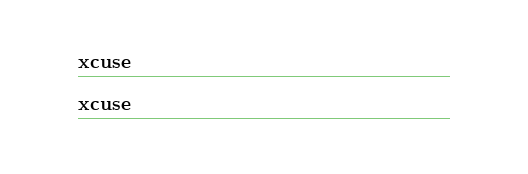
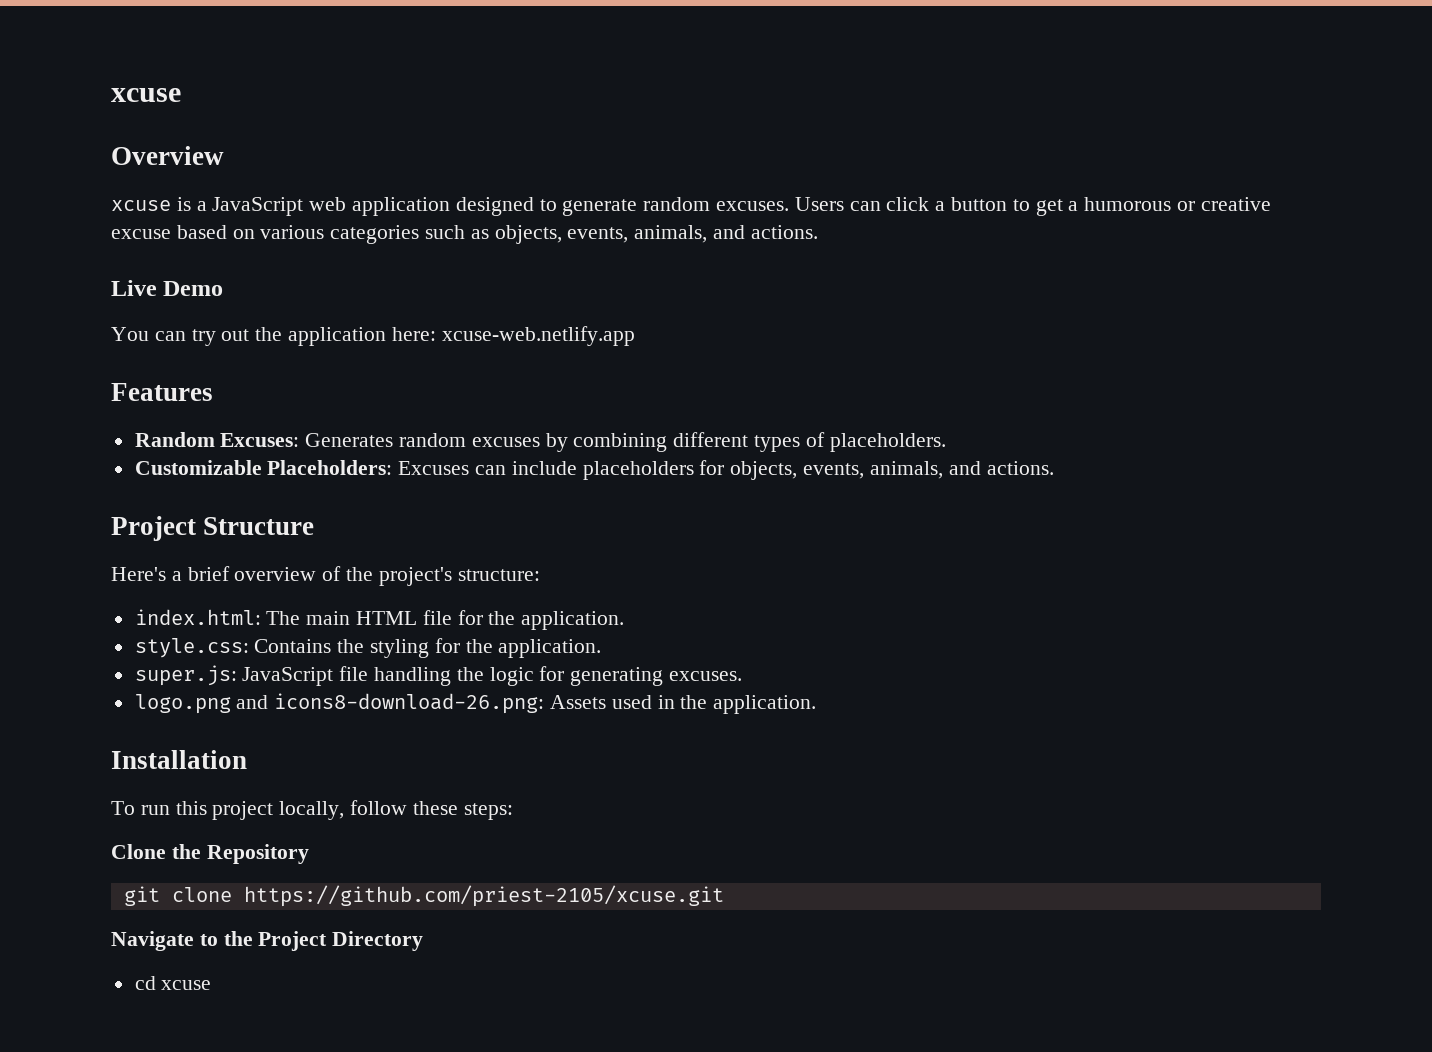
[78,59,131,68] [78,101,131,110] xcuse // xcuse -> [111,88,181,102] [111,146,224,165] [111,197,1271,216] [111,225,818,244] [111,280,224,296] [111,326,635,346] [111,383,213,401] [134,432,946,452] [134,460,1054,480] [111,516,315,541] [111,566,540,586] [134,609,625,630] [134,638,602,658] [134,665,743,686] [134,693,817,714] [111,750,247,769] [111,800,513,820] [111,844,309,864] [123,885,724,907] [111,931,424,951] [134,976,212,990] xcuse // Overview // xcuse is a JavaScript web application designed to generate random excuses. Users can click a button to get a humorous or creative excuse based on various categories such as objects, events, animals, and actions. // Live Demo // You can try out the application here: xcuse-web.netlify.app // Features // Random Excuses: Generates random excuses by combining different types of placeholders. // Customizable Placeholders: Excuses can include placeholders for objects, events, animals, and actions. // Project Structure // Here's a brief overview of the project's structure: // index.html: The main HTML file for the application. // style.css: Contains the styling for the application. // super.js: JavaScript file handling the logic for generating excuses. // logo.png and icons8-download-26.png: Assets used in the application. // Installation // To run this project locally, follow these steps: // Clone the Repository // git clone https://github.com/priest-2105/xcuse.git // Navigate to the Project Directory // cd xcuse

